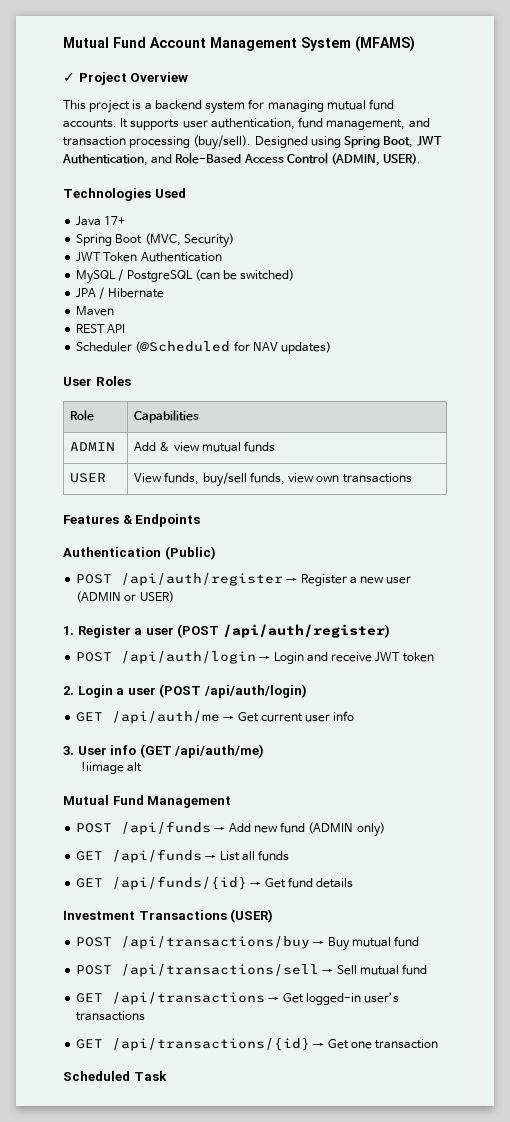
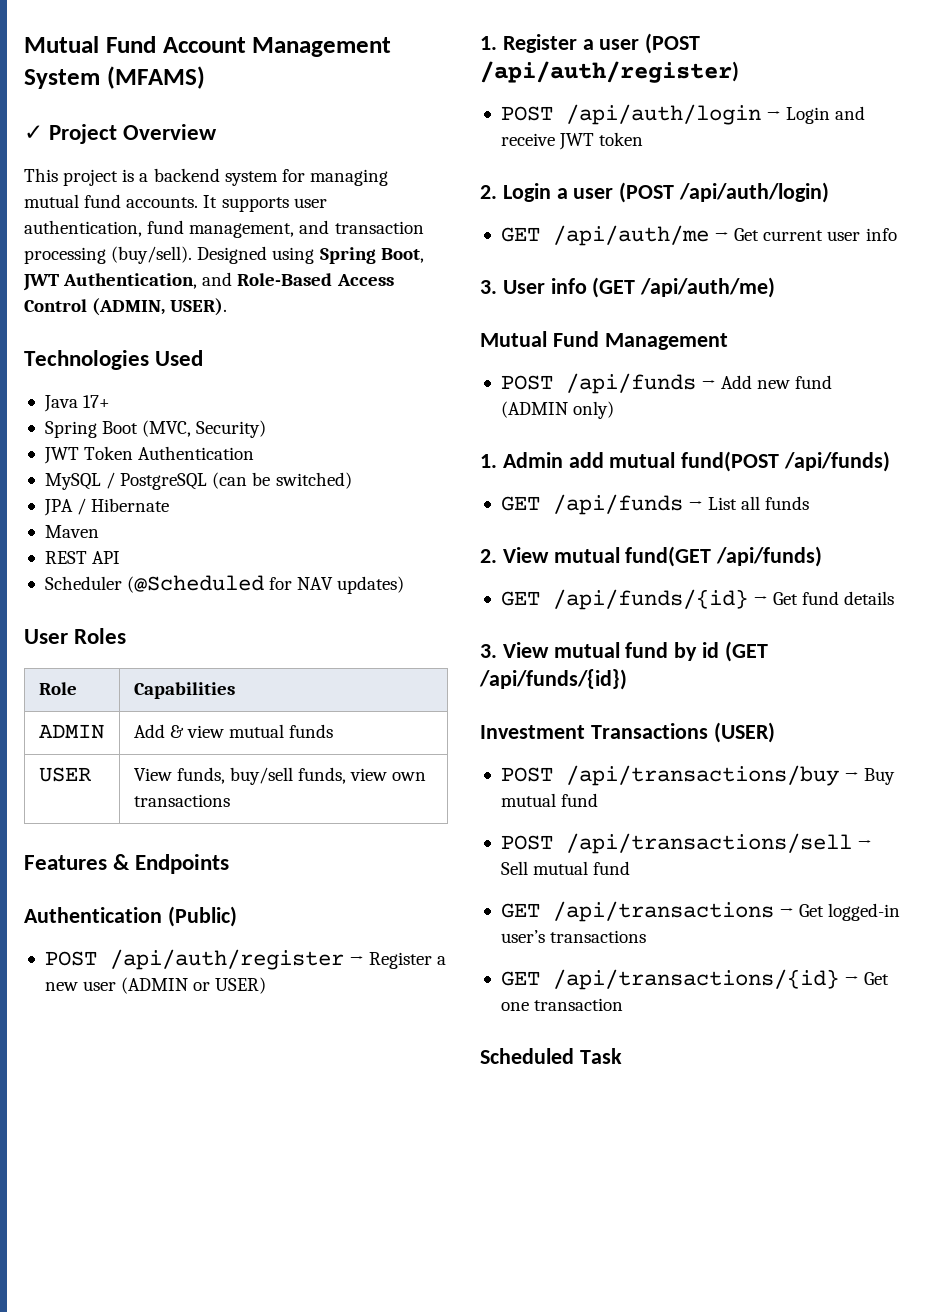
[80,762,142,774] // !iimage alt -> (776, 287) none
(385, 829) none -> [480,451,891,472] // 1. Admin add mutual fund(POST /api/funds)
(290, 855) none -> [480,546,823,567] // 2. View mutual fund(GET /api/funds)
(354, 883) none -> [480,641,768,662] [479,669,627,690] // 3. View mutual fund by id (GET /api/funds/{id})

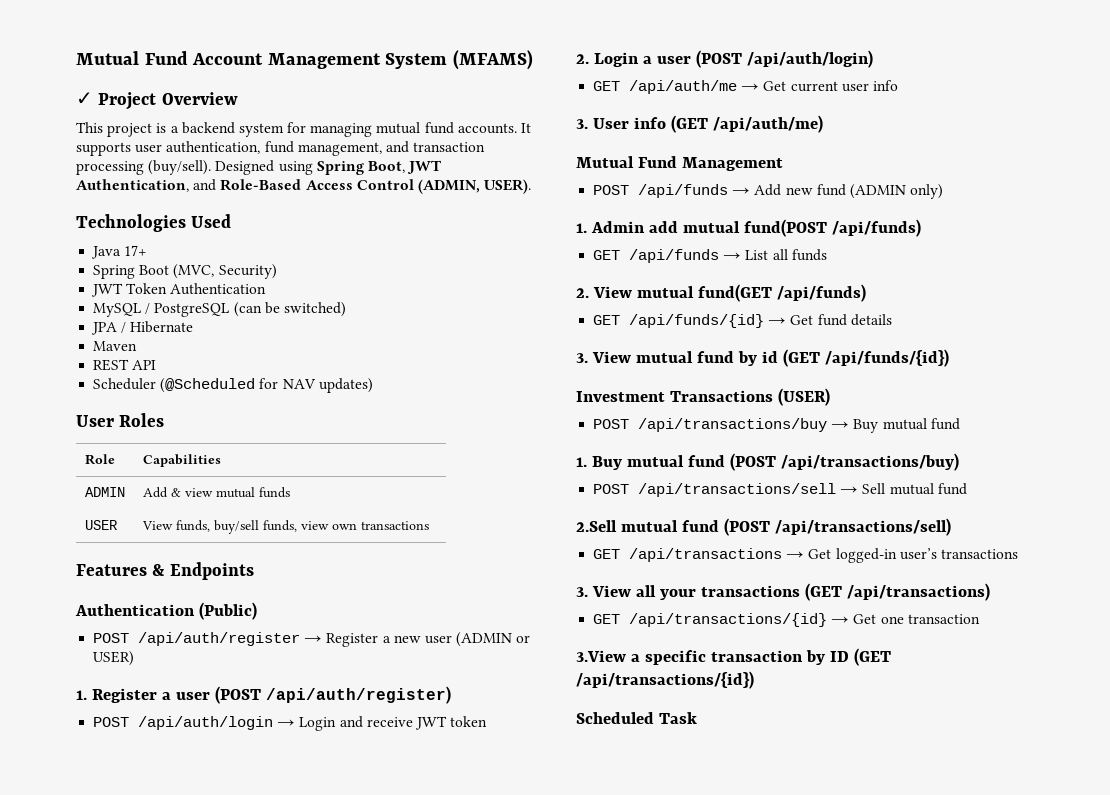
(599, 800) none -> [576,453,959,471] // 1. Buy mutual fund (POST /api/transactions/buy)
(631, 868) none -> [576,518,951,536] // 2.Sell mutual fund (POST /api/transactions/sell)
(647, 936) none -> [576,583,990,601] // 3. View all your transactions (GET /api/transactions)
(624, 1004) none -> [576,648,891,666] [576,671,754,689] // 3.View a specific transaction by ID (GET /api/transactions/{id})

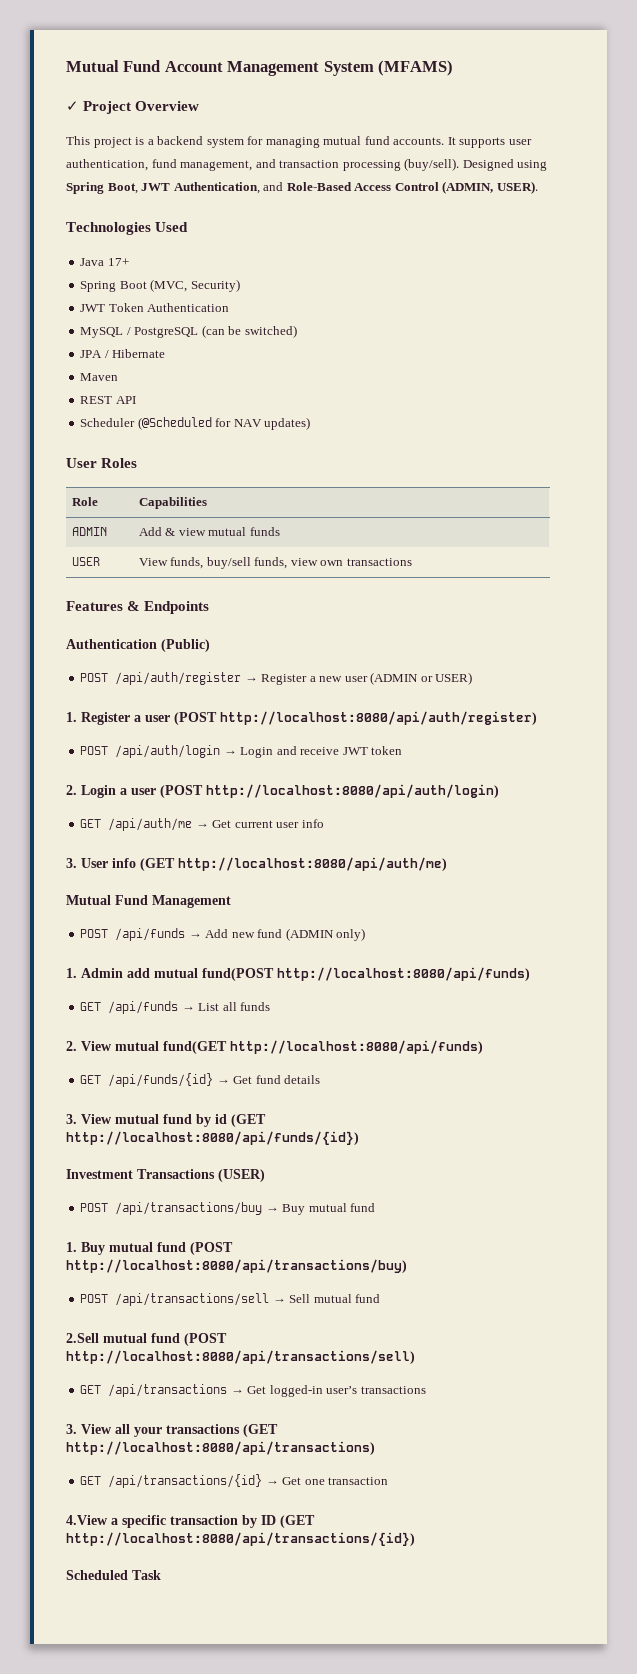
[265,686,451,704] /api/auth/register) -> [220,711,537,725] http://localhost:8080/api/auth/register)
[746,50,873,68] /api/auth/login) -> [206,784,499,798] http://localhost:8080/api/auth/login)
[712,115,823,133] /api/auth/me) -> [178,857,447,871] http://localhost:8080/api/auth/me)
[831,219,921,237] /api/funds) -> [277,967,530,981] http://localhost:8080/api/funds)
[776,284,866,302] /api/funds) -> [230,1040,483,1054] http://localhost:8080/api/funds)
[824,349,949,367] /api/funds/{id}) -> [66,1131,359,1145] http://localhost:8080/api/funds/{id})
[780,453,959,471] /api/transactions/buy) -> [66,1259,407,1273] http://localhost:8080/api/transactions/buy)
[774,518,951,536] /api/transactions/sell) -> [66,1350,415,1364] http://localhost:8080/api/transactions/sell)
[846,583,990,601] /api/transactions) -> [66,1441,375,1455] http://localhost:8080/api/transactions)
[576,650,626,662] 3.View -> [66,1515,108,1525] 4.View
[576,671,754,689] /api/transactions/{id}) -> [66,1532,415,1546] http://localhost:8080/api/transactions/{id})

